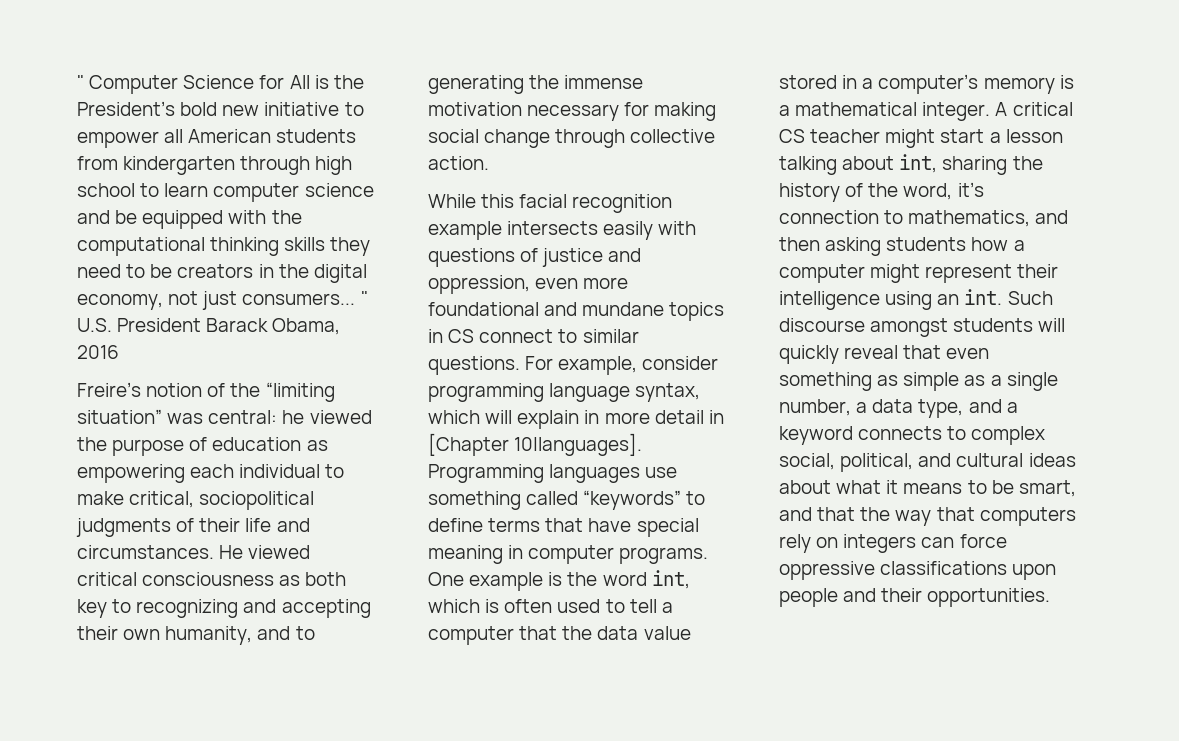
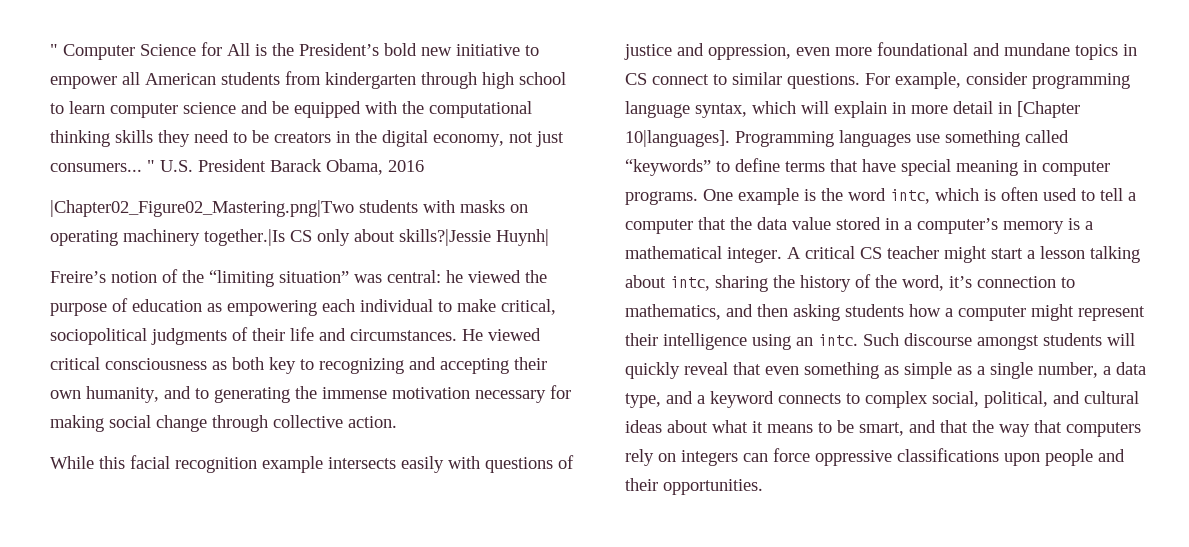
(119, 352) none -> [50,200,528,217] [50,229,549,246] // |Chapter02_Figure02_Mastering.png|Two students with masks on operating machinery together.|Is CS only about skills?|Jessie Huynh|
[651,570,690,589] int, -> [890,189,930,204] intc,
[899,154,938,173] int, -> [670,276,710,291] intc,
[964,289,1003,305] int. -> [818,334,858,346] intc.

